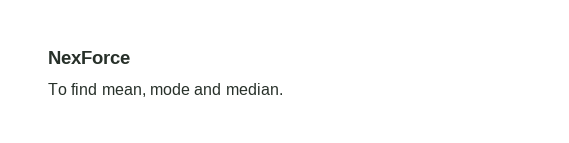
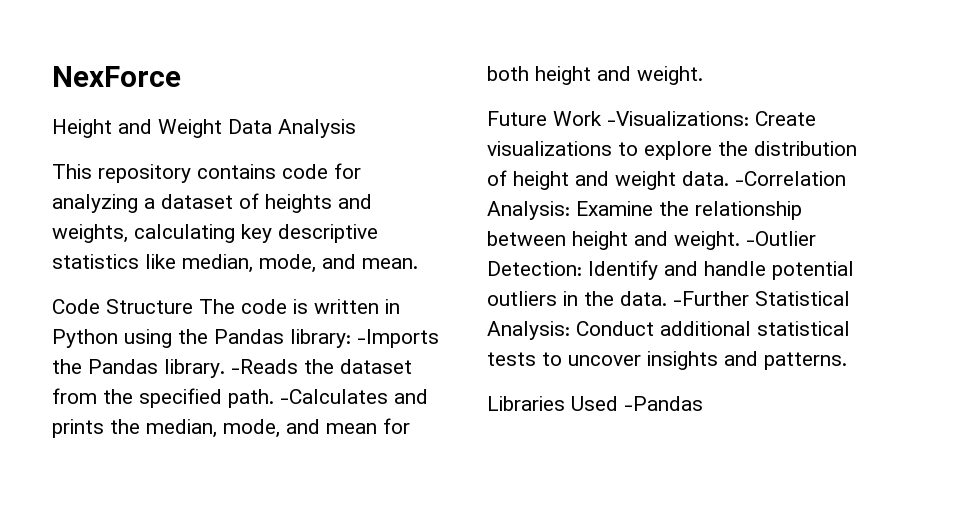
[48,83,283,97] To find mean, mode and median. -> [52,119,356,138] [52,163,361,183] [52,193,372,213] [52,224,378,243] [52,254,418,273] [52,299,400,314] [52,329,439,348] [52,359,412,378] [52,388,428,408] [52,418,410,438] [487,66,703,85] [487,111,816,126] [487,141,857,160] [487,170,846,190] [487,201,802,220] [487,231,816,250] [487,260,854,280] [487,291,850,306] [487,321,850,340] [487,351,847,370] [487,396,703,411] Height and Weight Data Analysis // This repository contains code for analyzing a dataset of heights and weights, calculating key descriptive statistics like median, mode, and mean. // Code Structure The code is written in Python using the Pandas library: -Imports the Pandas library. -Reads the dataset from the specified path. -Calculates and prints the median, mode, and mean for both height and weight. // Future Work -Visualizations: Create visualizations to explore the distribution of height and weight data. -Correlation Analysis: Examine the relationship between height and weight. -Outlier Detection: Identify and handle potential outliers in the data. -Further Statistical Analysis: Conduct additional statistical tests to uncover insights and patterns. // Libraries Used -Pandas

